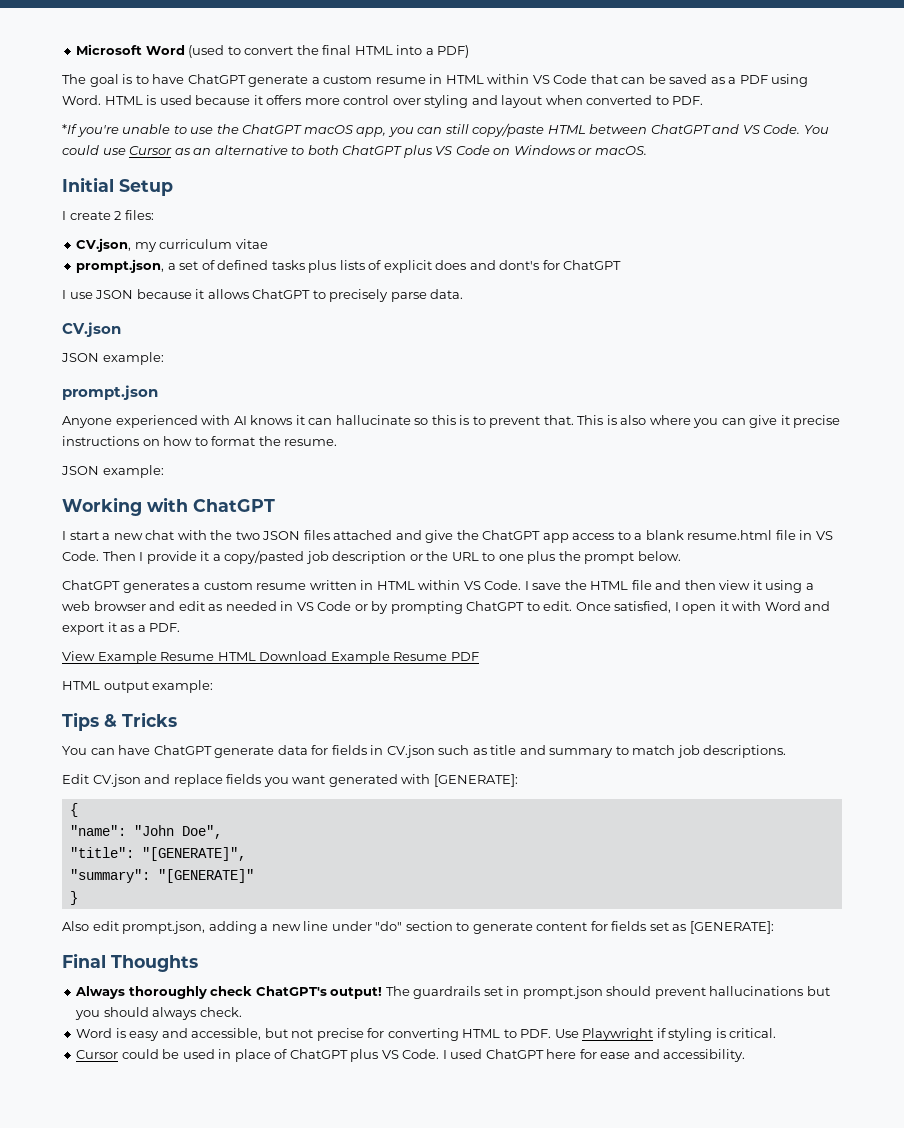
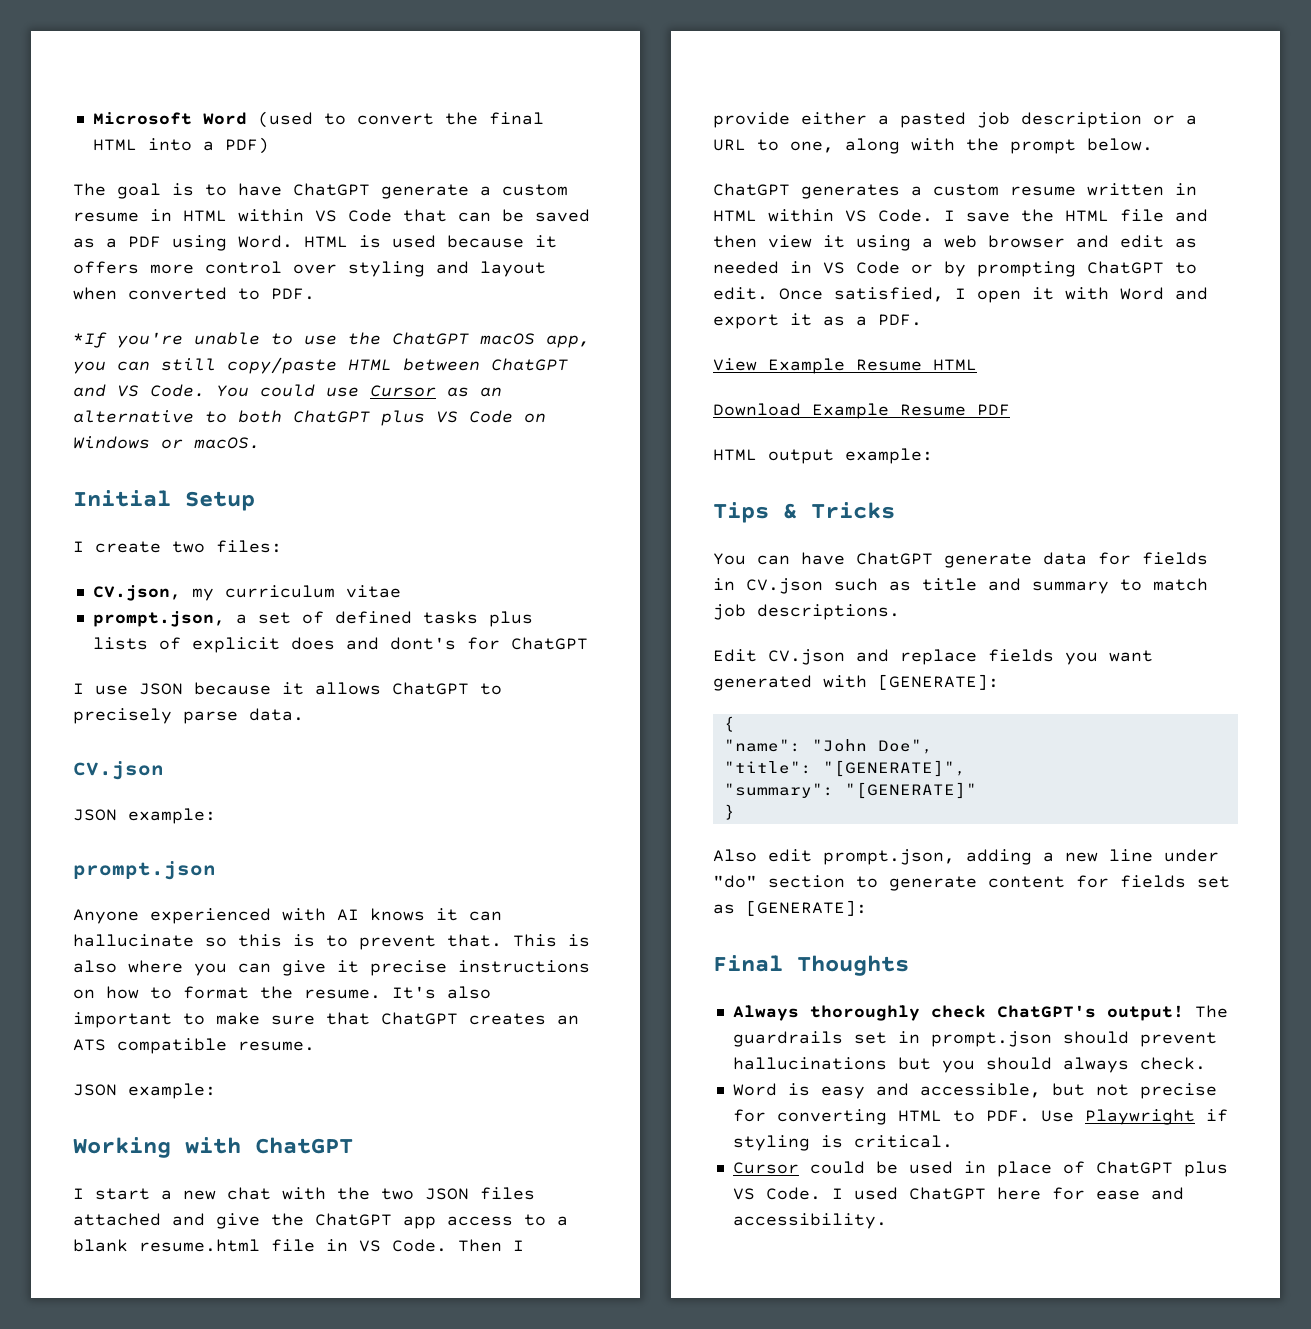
[114,211,122,220] 2 -> [172,541,205,553] two
(338, 442) none -> [392,986,491,999] [73,1012,579,1028] [73,1038,315,1054] It's also important to make sure that ChatGPT creates an ATS compatible resume.
[200,550,305,564] it a copy/pasted -> [801,112,966,128] either a pasted
[426,551,449,561] the -> [1186,115,1197,125] a
[498,551,556,564] one plus -> [790,138,955,154] one, along with
(256, 656) none -> (977, 365) //

